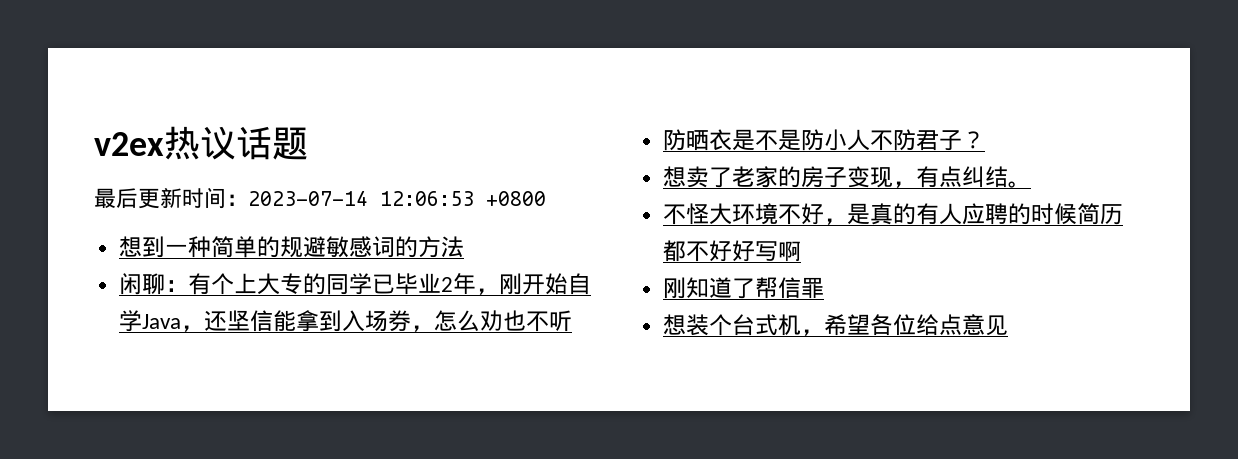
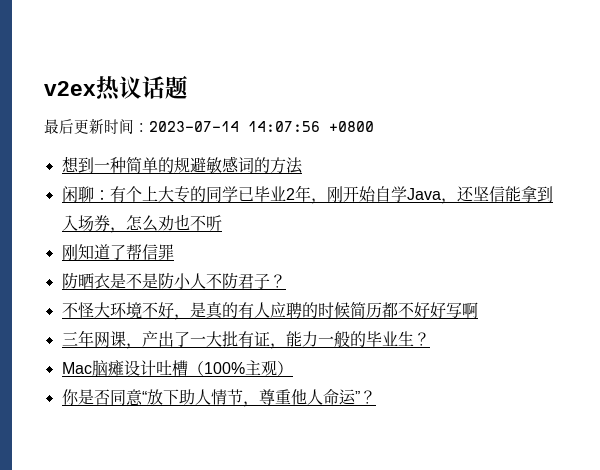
[380,191,474,206] 12:06:53 -> [248,121,320,132] 14:07:56
(573, 321) none -> [61,244,174,260] // 刚知道了帮信罪
[663,166,1032,188] // 想卖了老家的房子变现，有点纠结。 -> (286, 281) none
[663,277,825,299] [663,314,1009,336] 刚知道了帮信罪 // 想装个台式机，希望各位给点意见 -> [61,330,430,349] [61,360,293,377] [61,389,376,407] 三年网课，产出了一大批有证，能力一般的毕业生？ // Mac脑瘫设计吐槽（100%主观） // 你是否同意“放下助人情节，尊重他人命运”？

